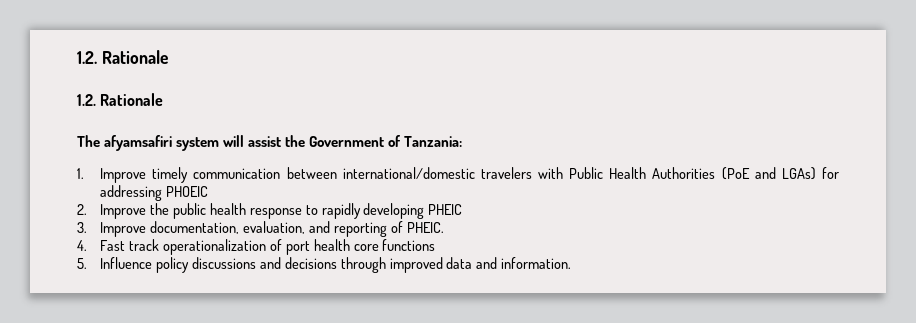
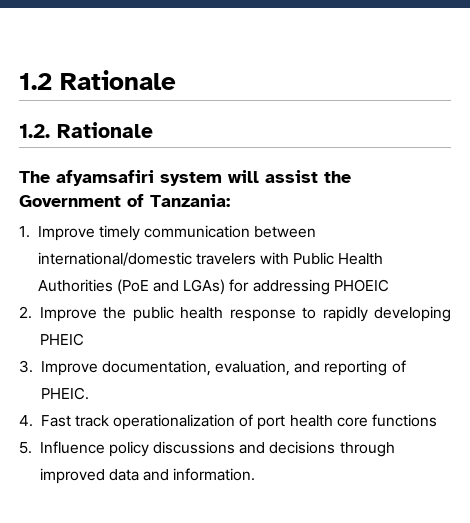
[77,51,97,64] 1.2. -> [19,73,52,90] 1.2

